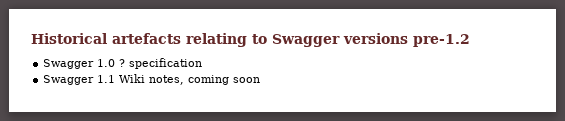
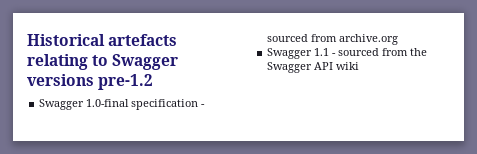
[97,59,126,67] 1.0 ? -> [86,99,130,107] 1.0-final
[43,74,261,85] // Swagger 1.1 Wiki notes, coming soon -> [201,104,206,107] [267,34,399,45] [267,48,428,59] [267,62,360,73] - sourced from archive.org // Swagger 1.1 - sourced from the Swagger API wiki

